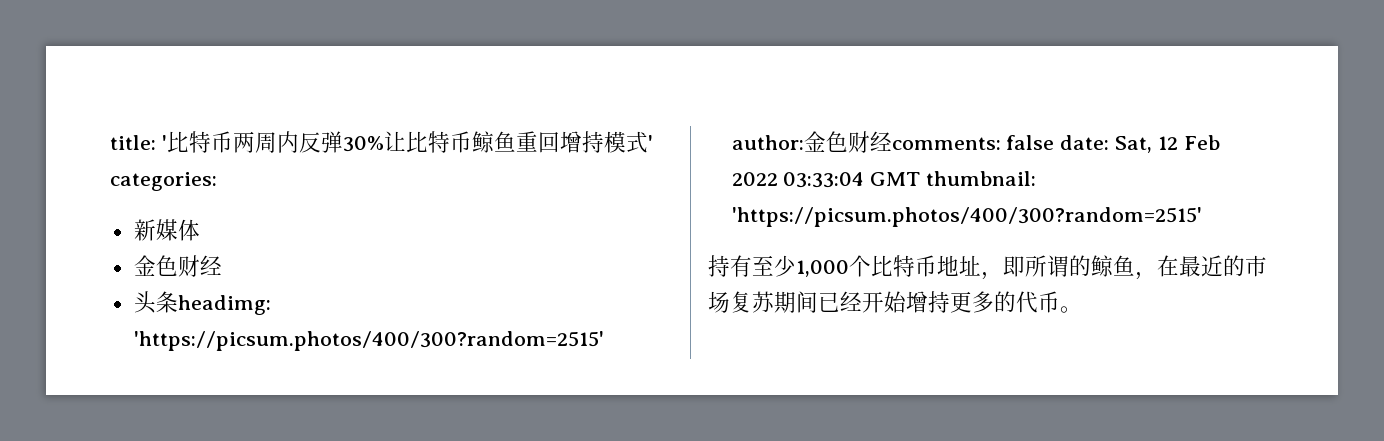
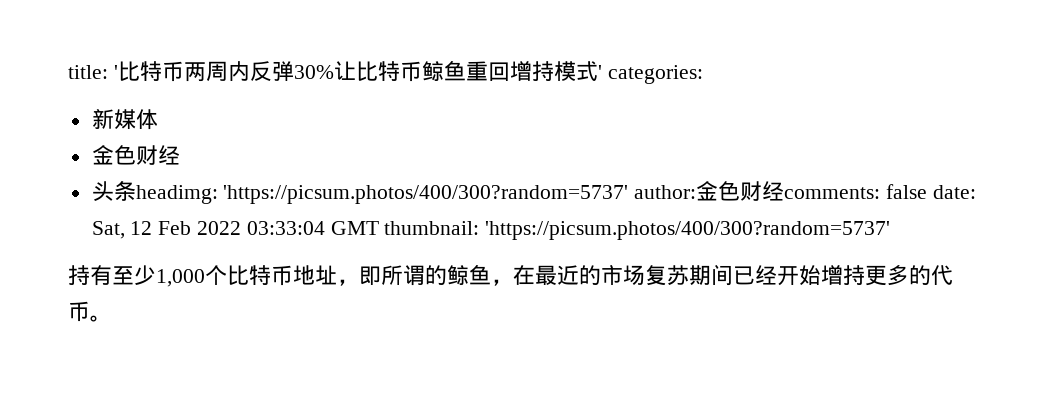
[133,331,604,351] 'https://picsum.photos/400/300?random=2515' -> [223,185,629,204] 'https://picsum.photos/400/300?random=5737'
[731,207,1202,227] 'https://picsum.photos/400/300?random=2515' -> [485,221,891,240] 'https://picsum.photos/400/300?random=5737'

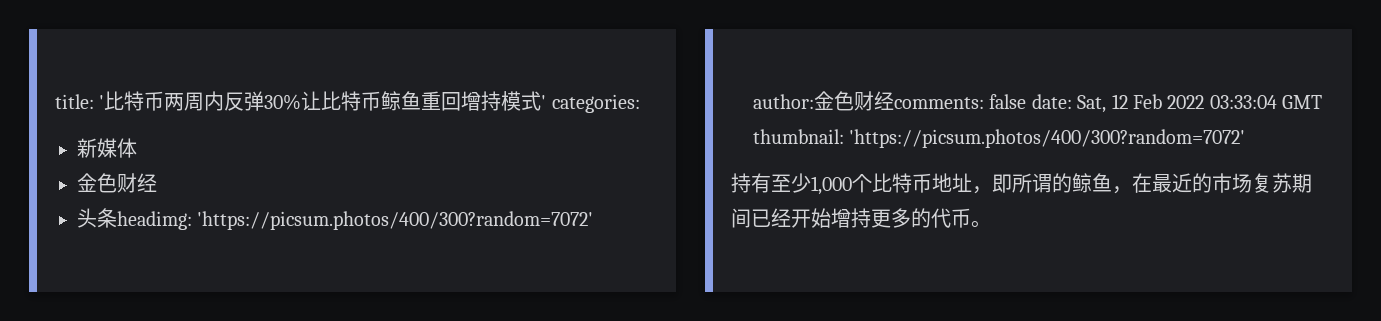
[223,185,629,204] 'https://picsum.photos/400/300?random=5737' -> [197,211,594,230] 'https://picsum.photos/400/300?random=7072'
[485,221,891,240] 'https://picsum.photos/400/300?random=5737' -> [849,129,1246,148] 'https://picsum.photos/400/300?random=7072'

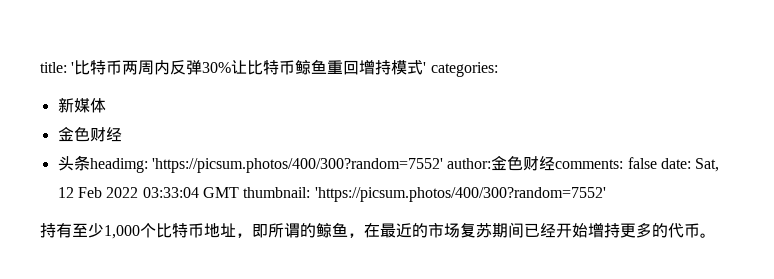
[197,211,594,230] 'https://picsum.photos/400/300?random=7072' -> [151,158,443,173] 'https://picsum.photos/400/300?random=7552'
[849,129,1246,148] 'https://picsum.photos/400/300?random=7072' -> [314,187,606,202] 'https://picsum.photos/400/300?random=7552'

